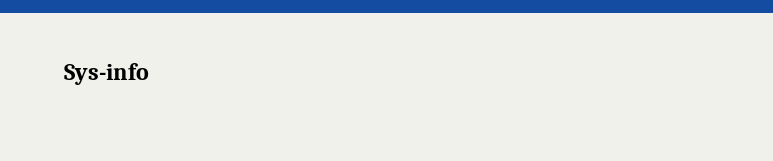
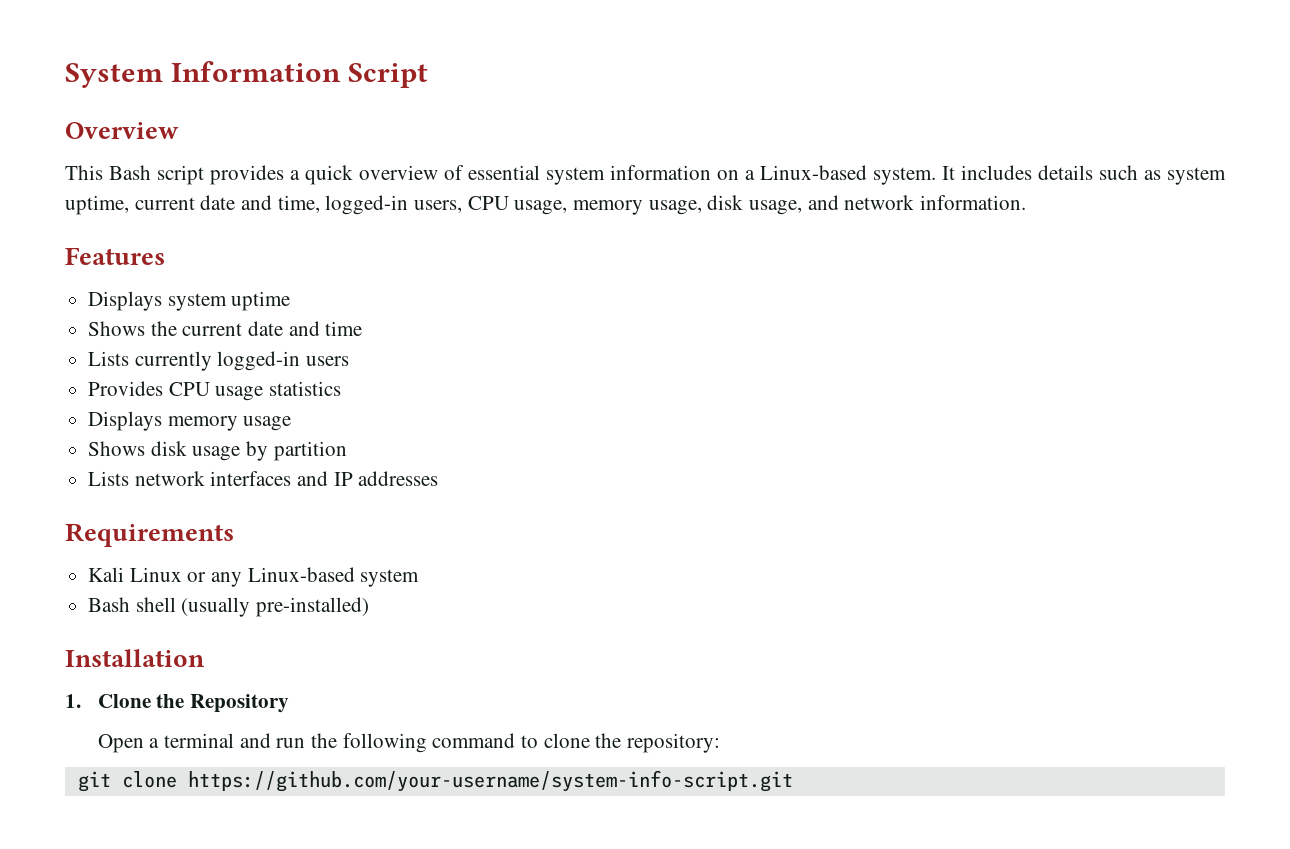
[64,63,149,85] Sys-info -> [65,61,429,88] [65,122,179,139] [65,165,1226,185] [65,195,1027,215] [65,247,165,265] [88,291,291,311] [88,321,363,336] [88,351,350,371] [88,381,342,401] [88,411,292,431] [88,441,347,461] [88,471,439,486] [65,523,234,547] [88,567,420,587] [88,597,370,617] [65,649,205,667] [65,694,289,713] [97,733,721,753] [77,770,793,792] System Information Script // Overview // This Bash script provides a quick overview of essential system information on a Linux-based system. It includes details such as system uptime, current date and time, logged-in users, CPU usage, memory usage, disk usage, and network information. // Features // Displays system uptime // Shows the current date and time // Lists currently logged-in users // Provides CPU usage statistics // Displays memory usage // Shows disk usage by partition // Lists network interfaces and IP addresses // Requirements // Kali Linux or any Linux-based system // Bash shell (usually pre-installed) // Installation // 1. Clone the Repository // Open a terminal and run the following command to clone the repository: // git clone https://github.com/your-username/system-info-script.git

